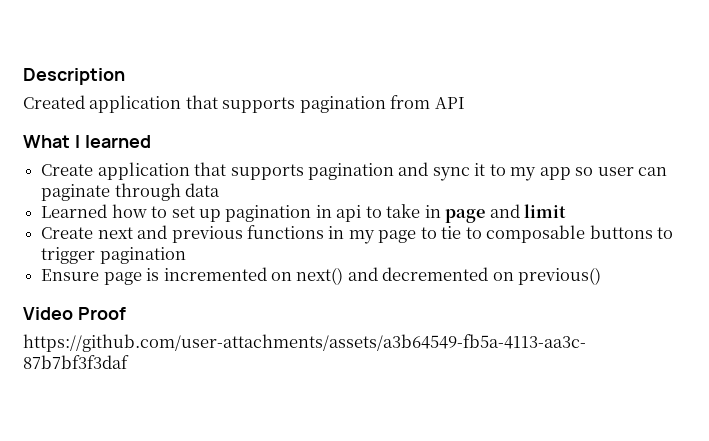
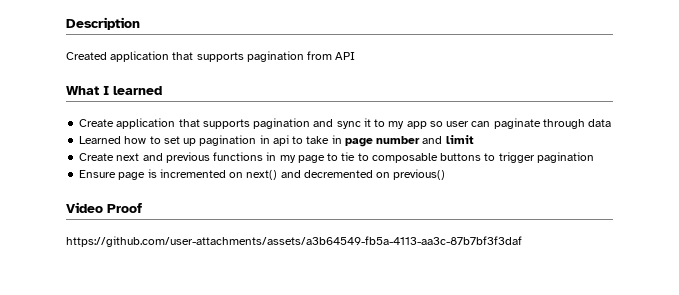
(486, 216) none -> [376,136,421,144] number

